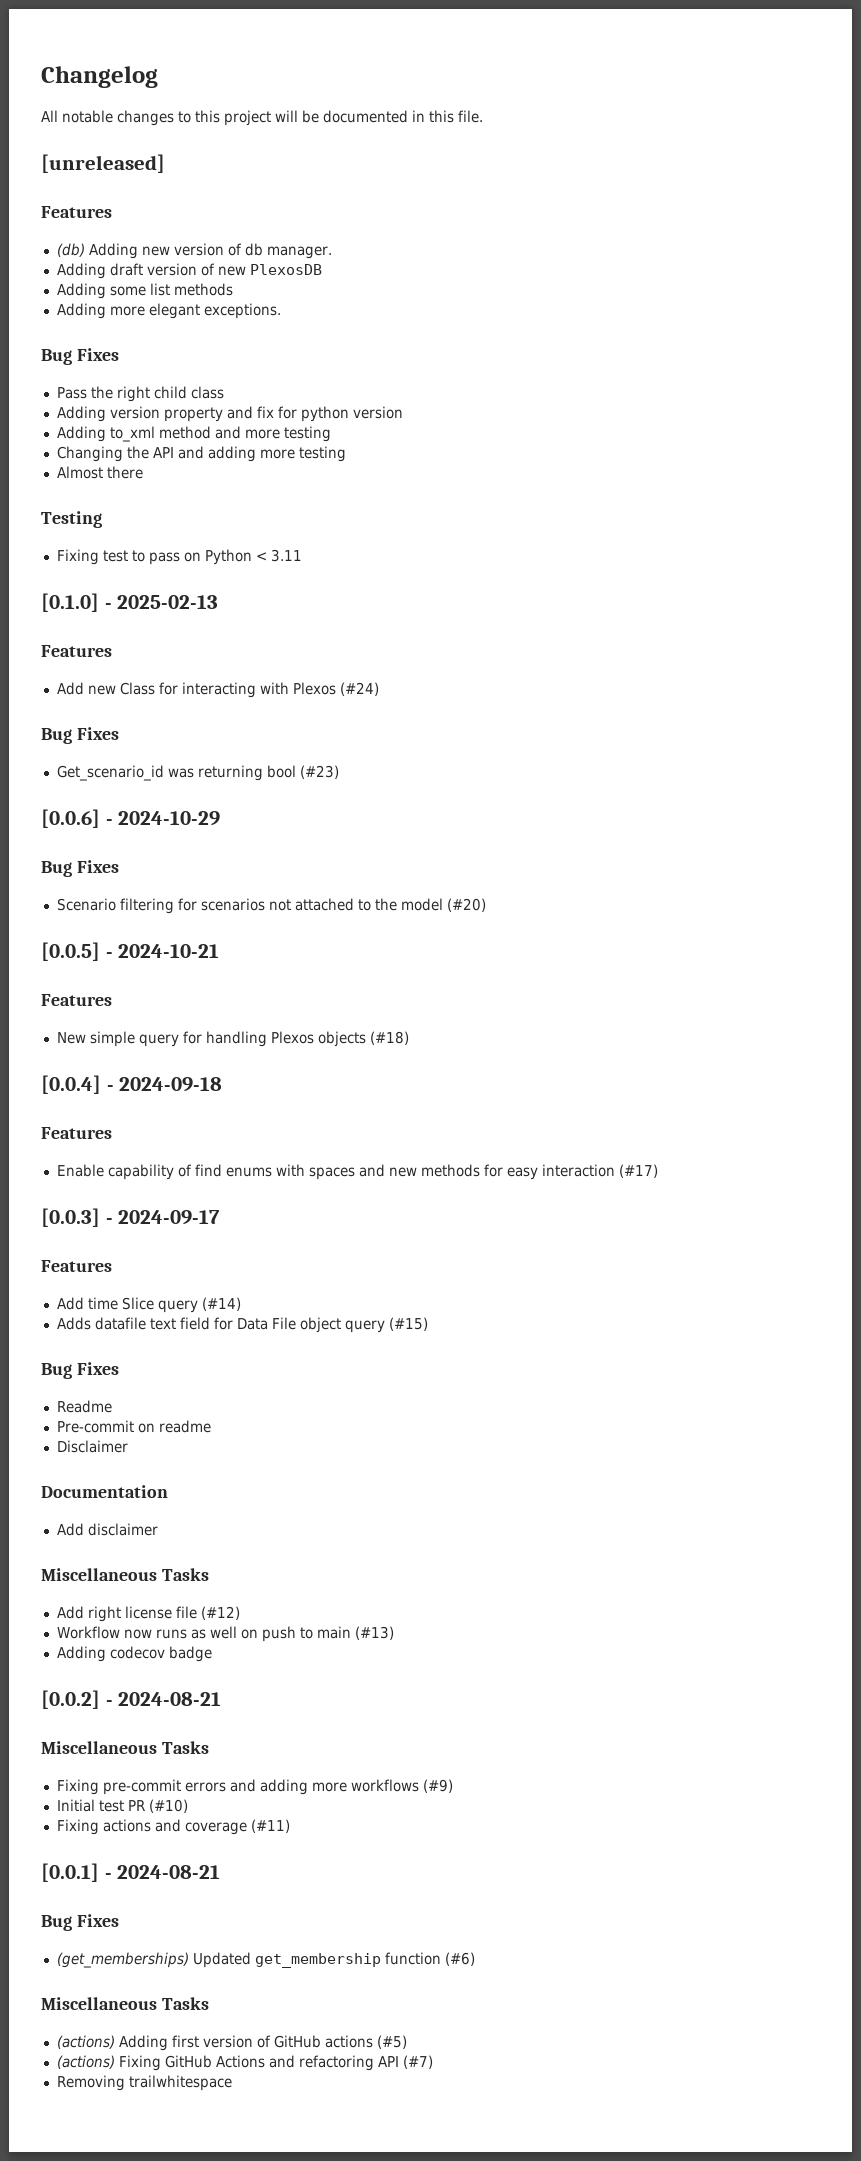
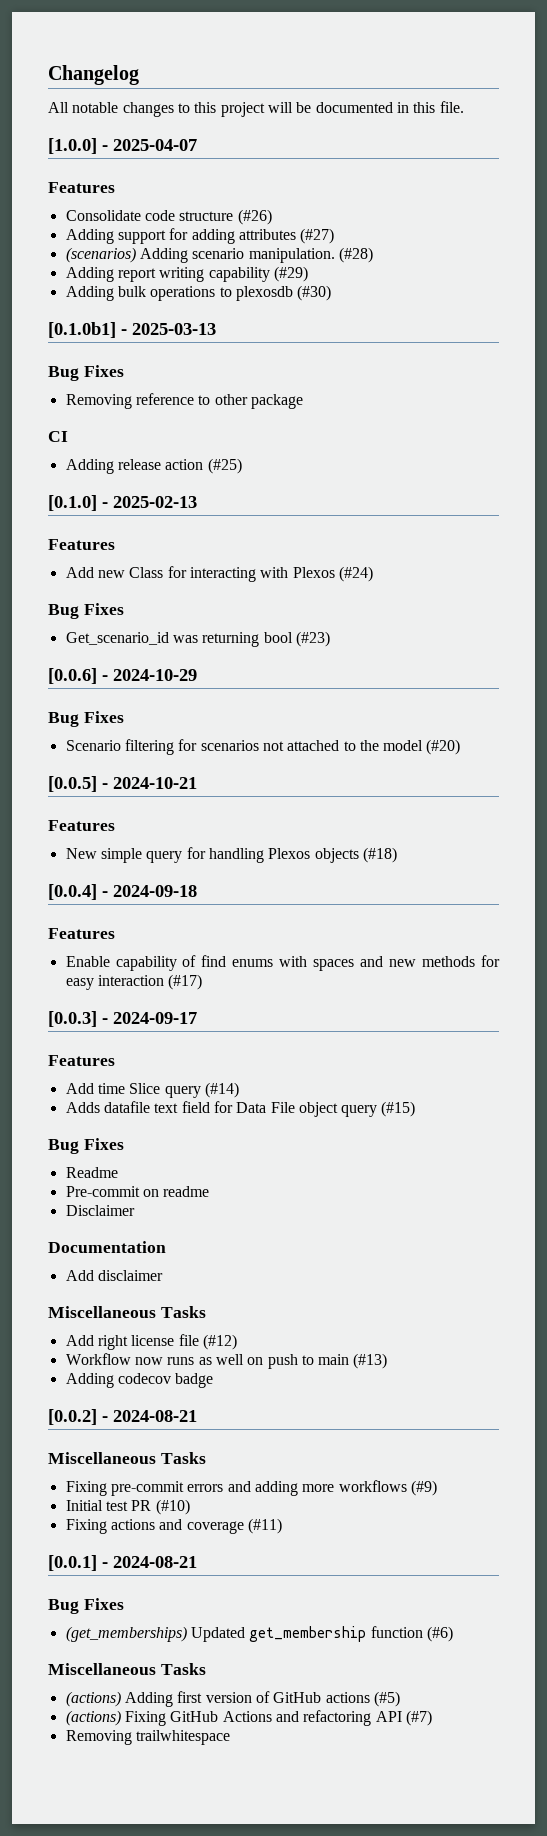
[41,154,165,173] [41,206,112,218] [56,243,332,259] [56,263,322,279] [56,283,233,299] [56,303,281,319] [41,348,119,365] [56,386,224,402] [56,406,403,422] [56,426,331,442] [56,446,346,462] [56,466,143,479] [41,511,102,528] [56,549,302,565] [unreleased] // Features // (db) Adding new version of db manager. // Adding draft version of new PlexosDB // Adding some list methods // Adding more elegant exceptions. // Bug Fixes // Pass the right child class // Adding version property and fix for python version // Adding to_xml method and more testing // Changing the API and adding more testing // Almost there // Testing // Fixing test to pass on Python < 3.11 -> [48,138,197,154] [48,182,115,193] [65,209,272,225] [65,228,335,244] [65,247,373,263] [65,266,308,282] [65,285,332,301] [48,322,216,338] [48,365,124,381] [65,393,303,409] [48,431,68,442] [65,458,242,474] [1.0.0] - 2025-04-07 // Features // Consolidate code structure (#26) // Adding support for adding attributes (#27) // (scenarios) Adding scenario manipulation. (#28) // Adding report writing capability (#29) // Adding bulk operations to plexosdb (#30) // [0.1.0b1] - 2025-03-13 // Bug Fixes // Removing reference to other package // CI // Adding release action (#25)

